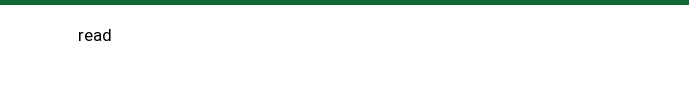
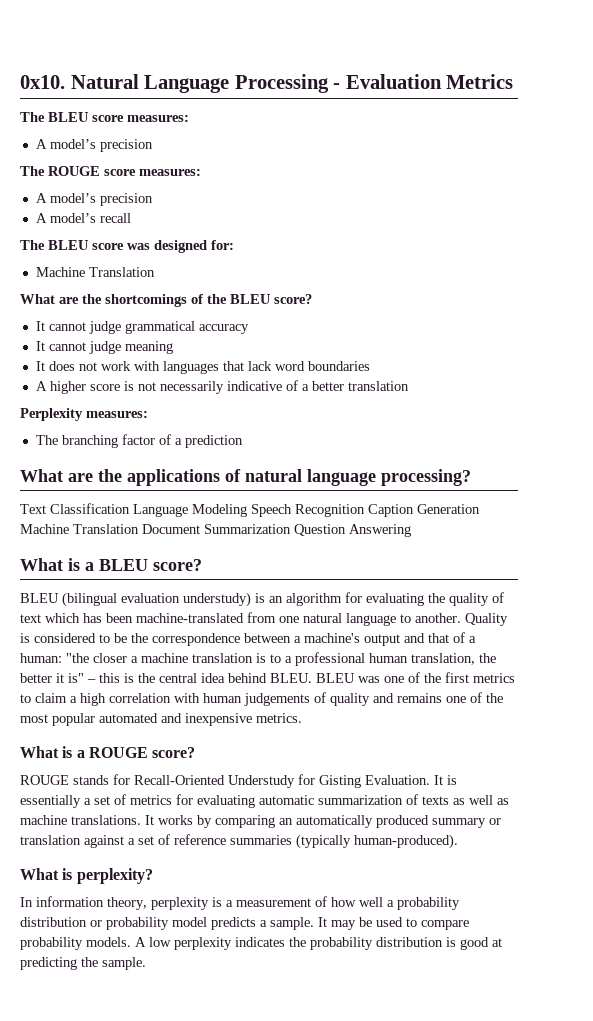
[78,29,112,41] read -> [20,74,514,93] [20,112,189,122] [35,139,153,152] [20,166,201,176] [35,193,153,206] [35,213,131,223] [20,240,234,253] [35,267,155,277] [20,294,312,307] [35,321,249,334] [35,341,173,354] [35,361,370,374] [35,380,409,394] [20,408,148,421] [35,434,243,448] [20,469,471,486] [20,503,480,517] [20,524,411,537] [20,558,202,571] [20,592,504,607] [20,612,508,626] [20,632,476,646] [20,652,496,666] [20,672,515,683] [20,692,503,706] [20,713,302,726] [20,746,196,758] [20,774,457,788] [20,794,509,808] [20,815,501,828] [20,834,458,849] [20,868,153,884] [20,896,460,910] [20,917,469,930] [20,937,502,950] [20,957,146,970] 0x10. Natural Language Processing - Evaluation Metrics // The BLEU score measures: // A model’s precision // The ROUGE score measures: // A model’s precision // A model’s recall // The BLEU score was designed for: // Machine Translation // What are the shortcomings of the BLEU score? // It cannot judge grammatical accuracy // It cannot judge meaning // It does not work with languages that lack word boundaries // A higher score is not necessarily indicative of a better translation // Perplexity measures: // The branching factor of a prediction // What are the applications of natural language processing? // Text Classification Language Modeling Speech Recognition Caption Generation Machine Translation Document Summarization Question Answering // What is a BLEU score? // BLEU (bilingual evaluation understudy) is an algorithm for evaluating the quality of text which has been machine-translated from one natural language to another. Quality is considered to be the correspondence between a machine's output and that of a human: "the closer a machine translation is to a professional human translation, the better it is" – this is the central idea behind BLEU. BLEU was one of the first metrics to claim a high correlation with human judgements of quality and remains one of the most popular automated and inexpensive metrics. // What is a ROUGE score? // ROUGE stands for Recall-Oriented Understudy for Gisting Evaluation. It is essentially a set of metrics for evaluating automatic summarization of texts as well as machine translations. It works by comparing an automatically produced summary or translation against a set of reference summaries (typically human-produced). // What is perplexity? // In information theory, perplexity is a measurement of how well a probability distribution or probability model predicts a sample. It may be used to compare probability models. A low perplexity indicates the probability distribution is good at predicting the sample.

